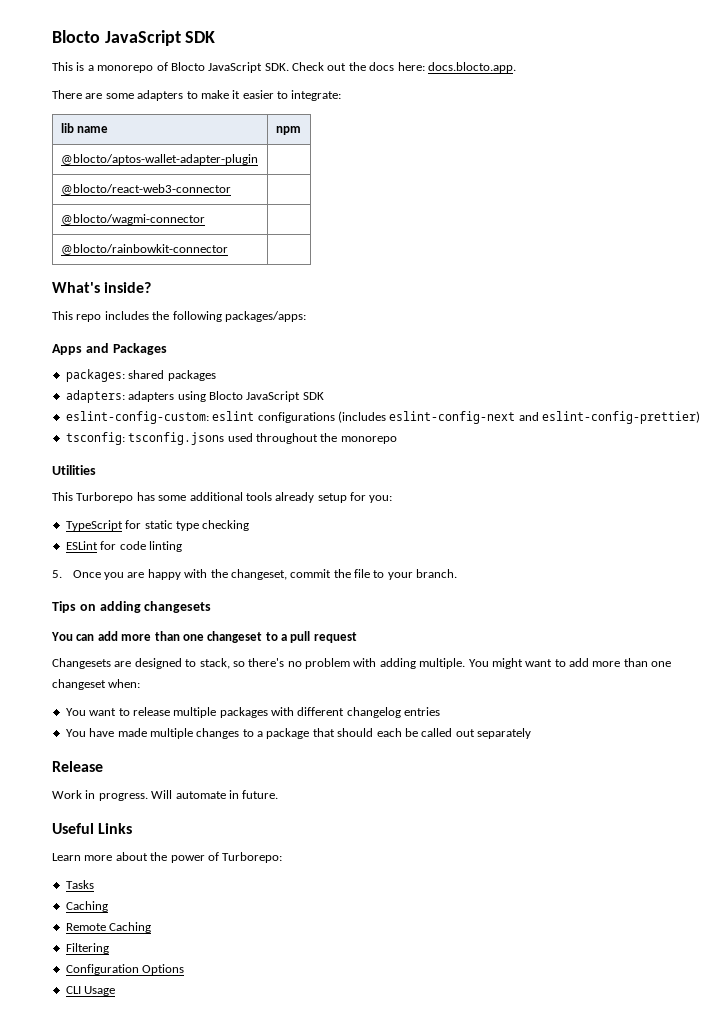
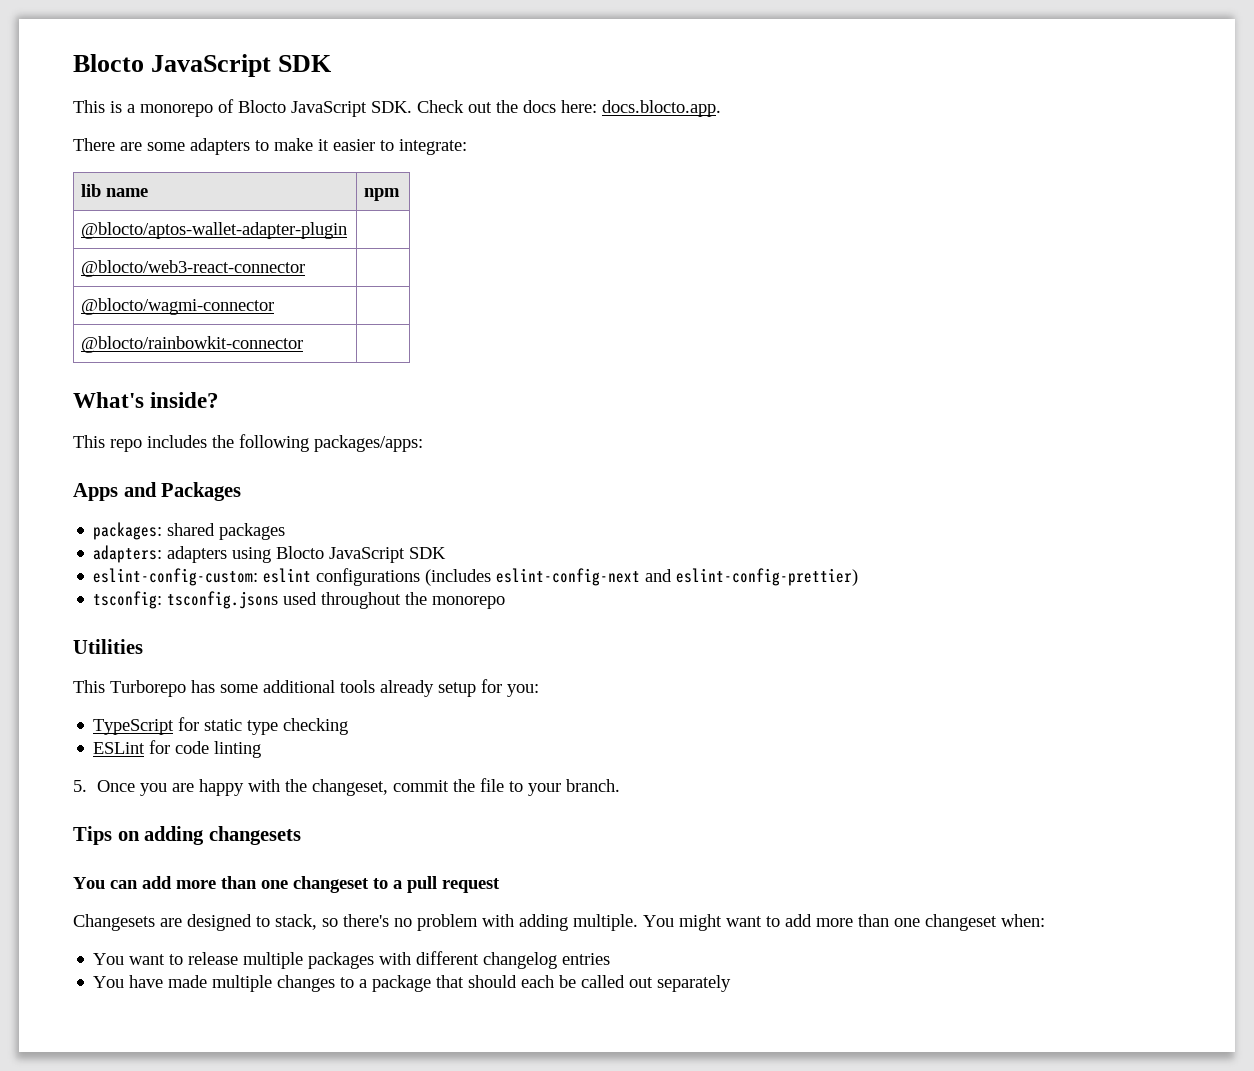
[60,184,231,195] @blocto/react-web3-connector -> [81,260,306,277] @blocto/web3-react-connector
[52,761,103,772] [52,790,279,801] [52,823,133,834] [52,852,283,863] [65,880,94,889] [65,901,108,912] [65,922,152,933] [65,943,109,954] [65,964,185,975] [65,986,116,996] // Release // Work in progress. Will automate in future. // Useful Links // Learn more about the power of Turborepo: // Tasks // Caching // Remote Caching // Filtering // Configuration Options // CLI Usage -> (732, 983) none

